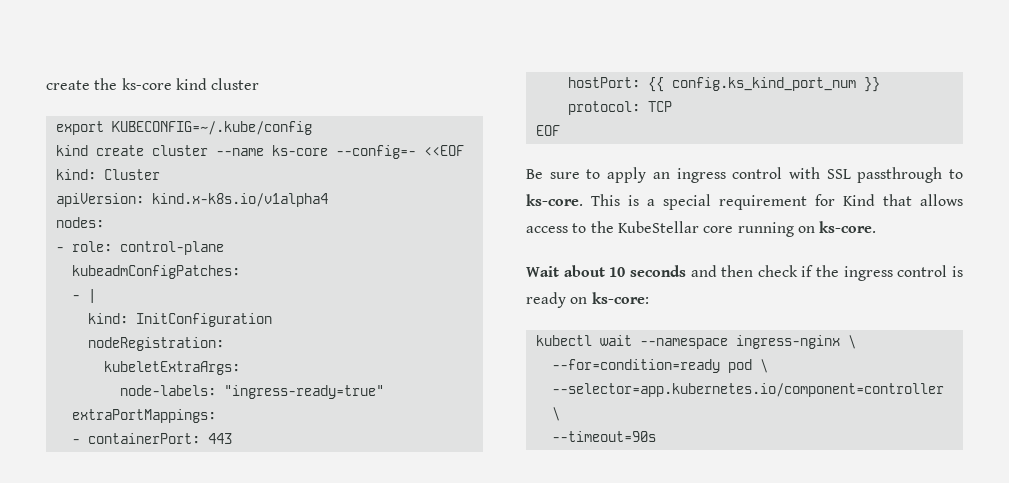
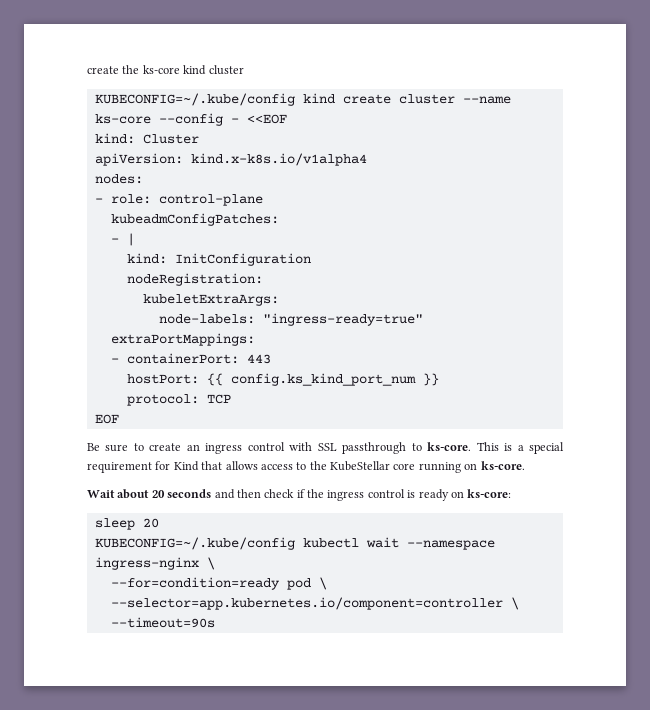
[55,121,312,135] export KUBECONFIG=~/.kube/config // -> [94,93,295,106] KUBECONFIG=~/.kube/config
[335,145,416,159] --config=- -> [158,113,239,126] --config -
[607,167,647,183] apply -> [149,443,182,451] create
[609,267,626,277] 10 -> [151,490,165,498] 20
(649, 298) none -> [94,518,159,530] [94,537,295,550] sleep 20 // KUBECONFIG=~/.kube/config

